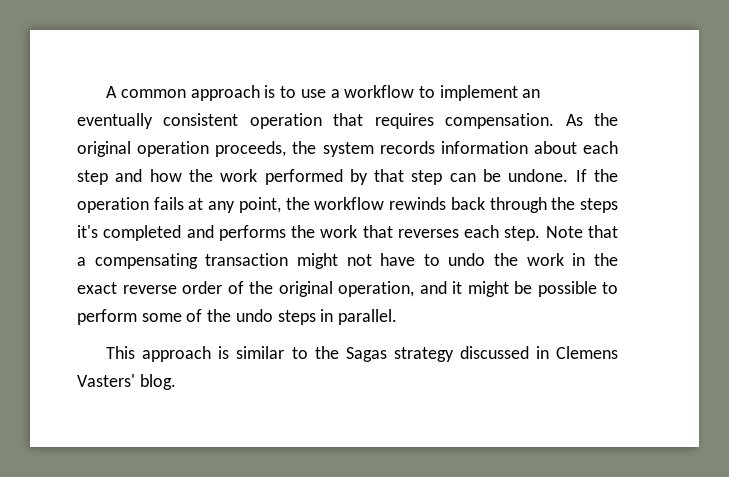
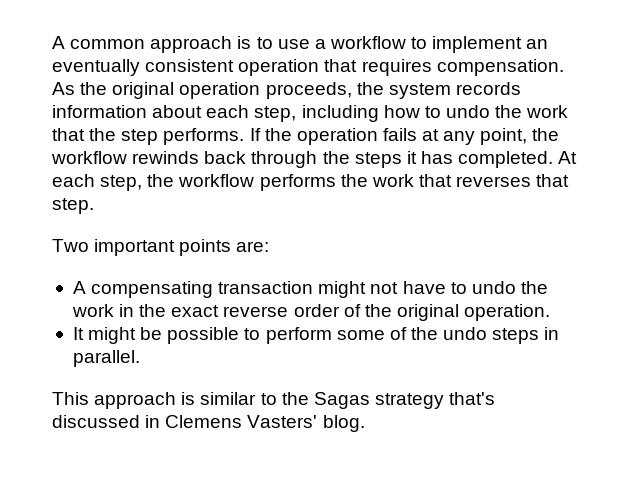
[77,169,569,185] step and how the work performed by that step can be undone. -> [254,105,569,122] [52,128,245,145] step, including how to undo the work that the step performs.
[77,225,214,241] it's completed and -> [406,151,578,168] [52,174,255,191] it has completed. At each step, the workflow
[464,225,500,238] each -> [536,174,570,187] that
[545,225,618,238] [77,257,86,266] Note that a -> [52,239,270,256] [72,281,86,294] // Two important points are: // A
[338,281,462,297] operation, and it -> [464,304,551,321] [72,327,84,340] operation. // It
(454, 354) none -> [449,392,496,405] that's

